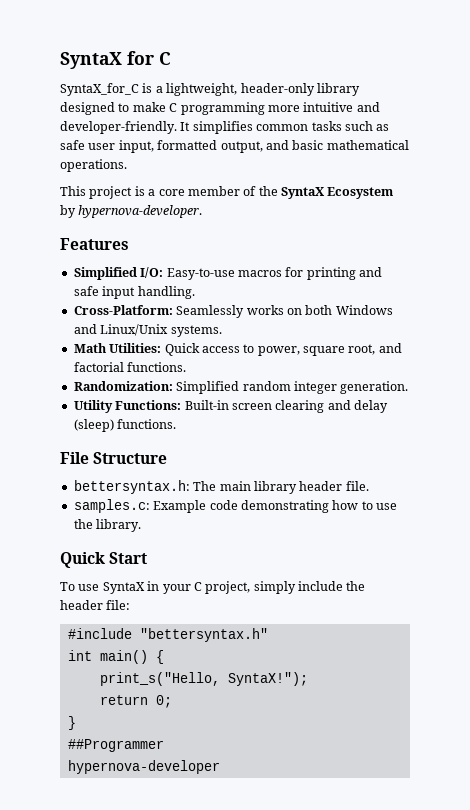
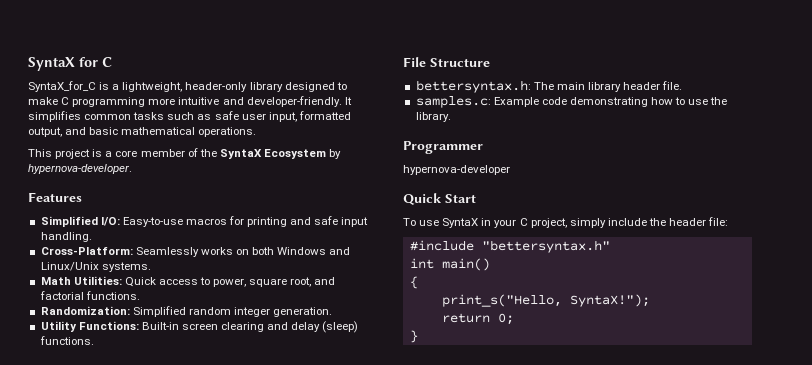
(142, 525) none -> [403,141,483,154] [403,165,510,175] // Programmer // hypernova-developer
(148, 657) none -> (490, 264) //
[67,739,164,752] [67,760,220,774] // ##Programmer // hypernova-developer -> (418, 336) none

